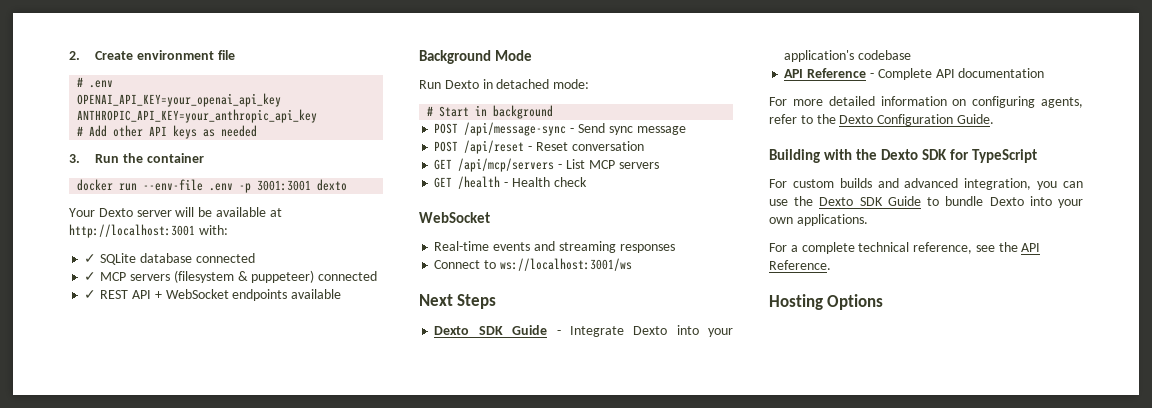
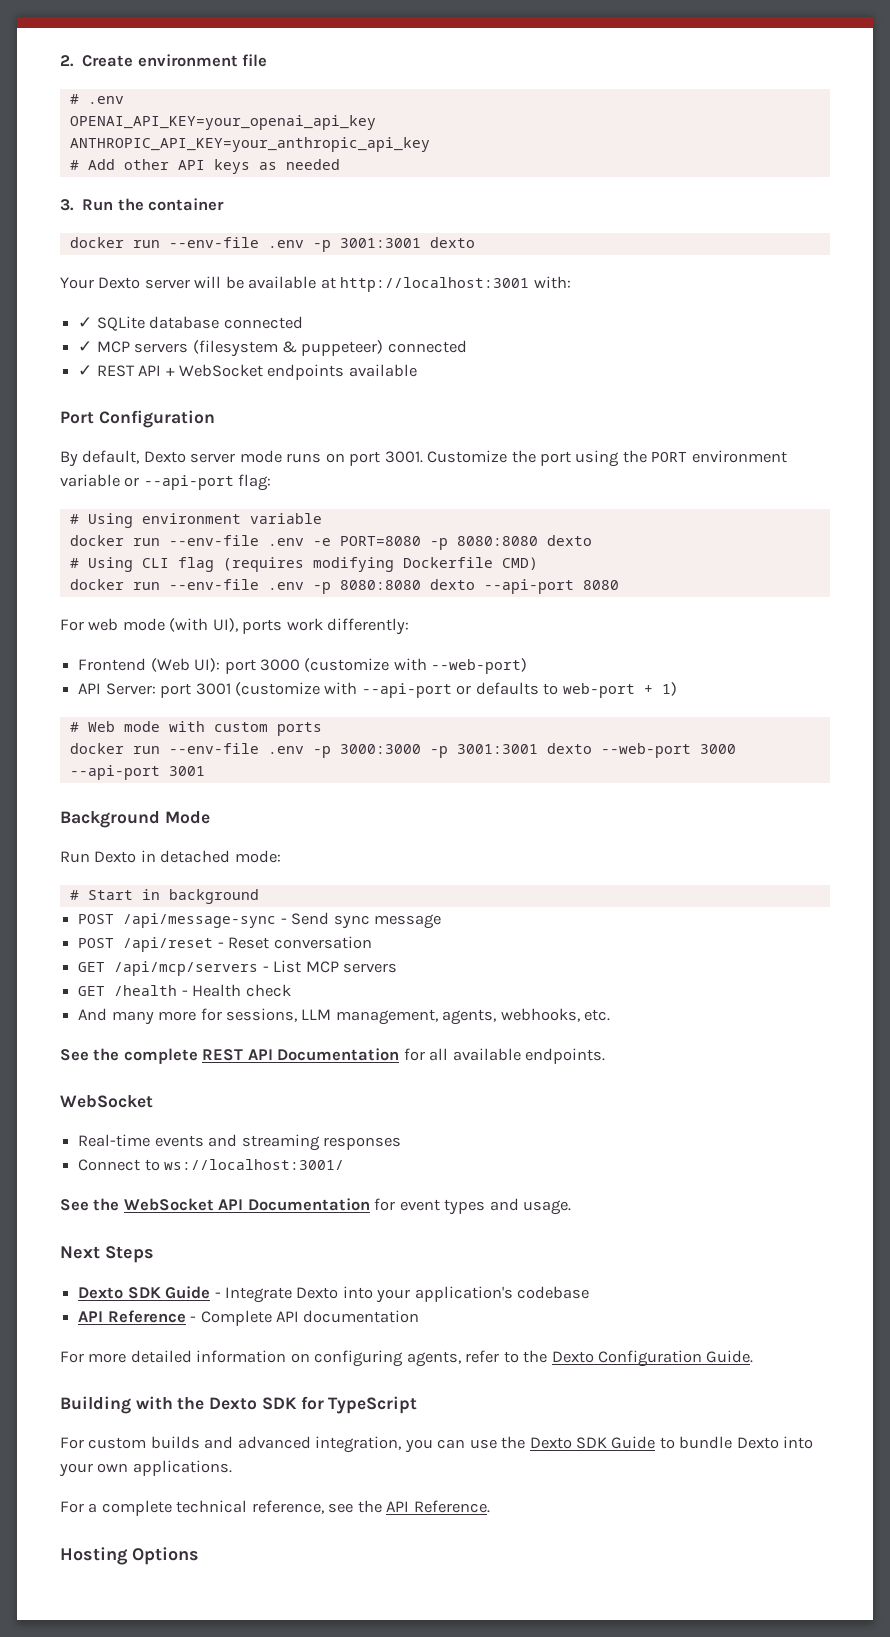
(342, 294) none -> [60,410,215,428] [60,450,787,467] [60,474,272,491] [69,513,322,528] [69,535,592,550] [69,557,538,572] [69,579,619,594] [60,618,410,635] [78,658,528,674] [78,682,677,698] [69,721,322,736] [69,743,736,758] [69,765,205,780] // Port Configuration // By default, Dexto server mode runs on port 3001. Customize the port using the PORT environment variable or --api-port flag: // # Using environment variable // docker run --env-file .env -e PORT=8080 -p 8080:8080 dexto // # Using CLI flag (requires modifying Dockerfile CMD) // docker run --env-file .env -p 8080:8080 dexto --api-port 8080 // For web mode (with UI), ports work differently: // Frontend (Web UI): port 3000 (customize with --web-port) // API Server: port 3001 (customize with --api-port or defaults to web-port + 1) // # Web mode with custom ports // docker run --env-file .env -p 3000:3000 -p 3001:3001 dexto --web-port 3000 --api-port 3001
(587, 182) none -> [78,1008,611,1025] [60,1048,606,1064] // And many more for sessions, LLM management, agents, webhooks, etc. // See the complete REST API Documentation for all available endpoints.
[499,258,632,271] ws://localhost:3001/ws -> [164,1159,345,1170] [60,1198,572,1215] ws://localhost:3001/ // See the WebSocket API Documentation for event types and usage.

